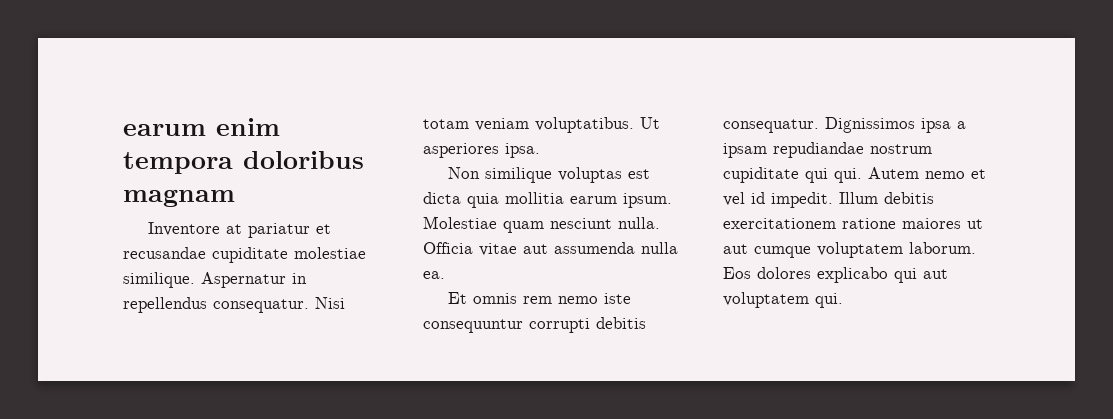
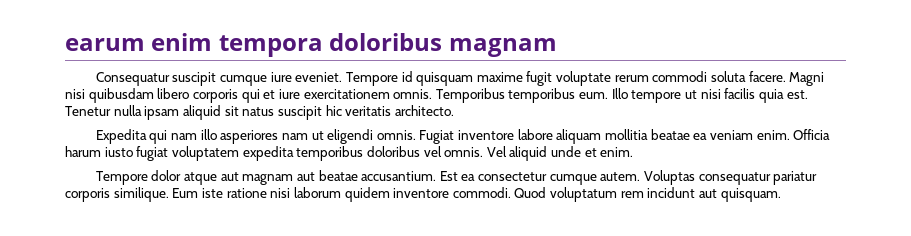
[147,222,331,238] [123,247,366,263] [123,272,307,288] [123,297,345,313] [423,117,660,133] [423,143,540,158] [447,167,650,183] [423,192,672,208] [423,216,660,233] [423,242,678,256] [423,271,445,279] [447,292,631,304] [423,317,646,333] [723,117,966,133] [723,142,932,158] [723,167,986,183] [723,192,934,208] [723,218,983,229] [723,242,976,258] [723,267,948,283] [723,292,843,308] Inventore at pariatur et recusandae cupiditate molestiae similique. Aspernatur in repellendus consequatur. Nisi totam veniam voluptatibus. Ut asperiores ipsa. // Non similique voluptas est dicta quia mollitia earum ipsum. Molestiae quam nesciunt nulla. Officia vitae aut assumenda nulla ea. // Et omnis rem nemo iste consequuntur corrupti debitis consequatur. Dignissimos ipsa a ipsam repudiandae nostrum cupiditate qui qui. Autem nemo et vel id impedit. Illum debitis exercitationem ratione maiores ut aut cumque voluptatem laborum. Eos dolores explicabo qui aut voluptatem qui. -> [95,71,825,86] [65,88,808,103] [65,105,454,120] [95,129,831,144] [65,146,634,161] [95,170,818,185] [65,187,781,202] Consequatur suscipit cumque iure eveniet. Tempore id quisquam maxime fugit voluptate rerum commodi soluta facere. Magni nisi quibusdam libero corporis qui et iure exercitationem omnis. Temporibus temporibus eum. Illo tempore ut nisi facilis quia est. Tenetur nulla ipsam aliquid sit natus suscipit hic veritatis architecto. // Expedita qui nam illo asperiores nam ut eligendi omnis. Fugiat inventore labore aliquam mollitia beatae ea veniam enim. Officia harum iusto fugiat voluptatem expedita temporibus doloribus vel omnis. Vel aliquid unde et enim. // Tempore dolor atque aut magnam aut beatae accusantium. Est ea consectetur cumque autem. Voluptas consequatur pariatur corporis similique. Eum iste ratione nisi laborum quidem inventore commodi. Quod voluptatum rem incidunt aut quisquam.

